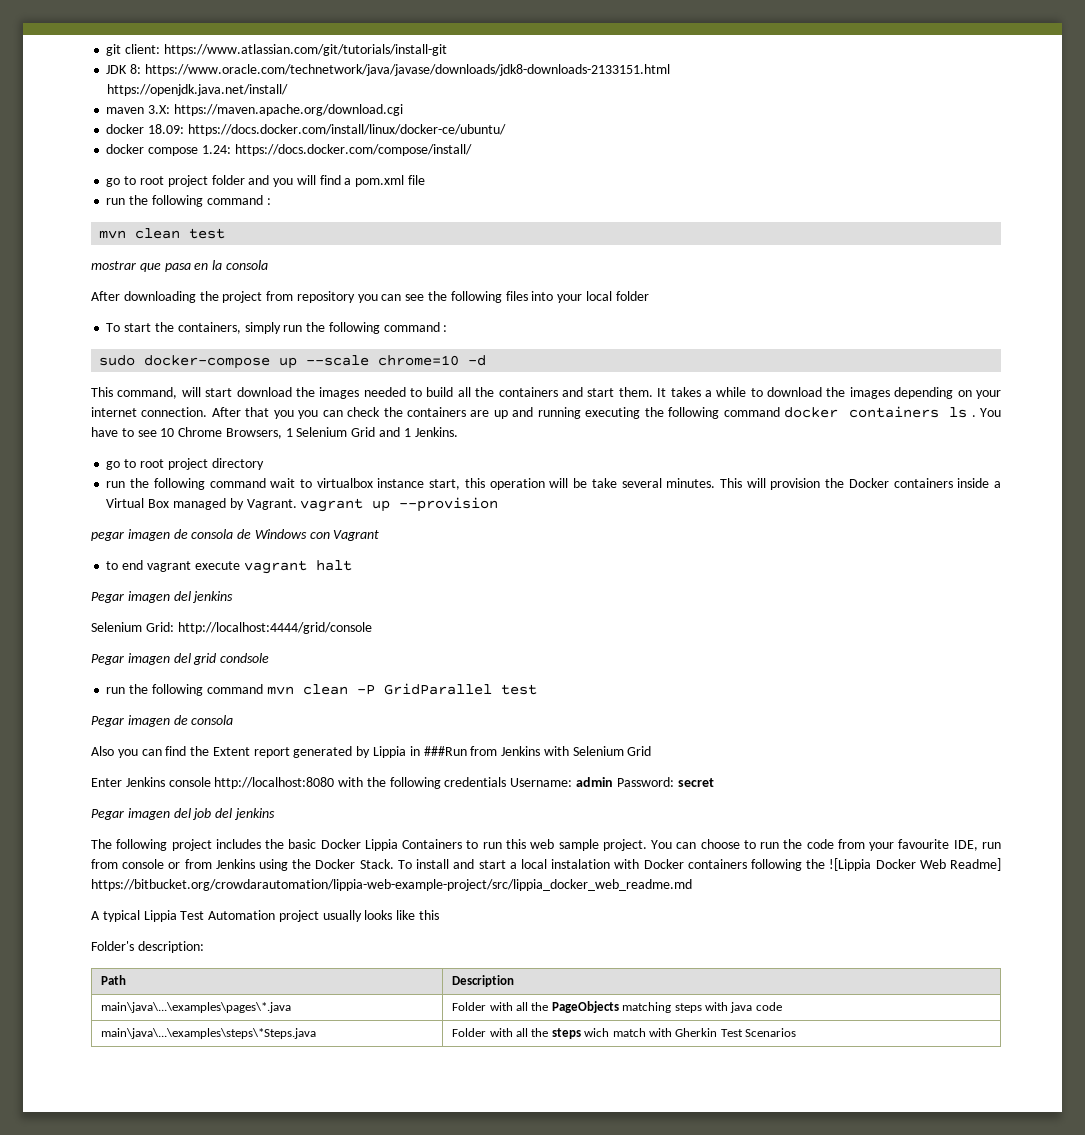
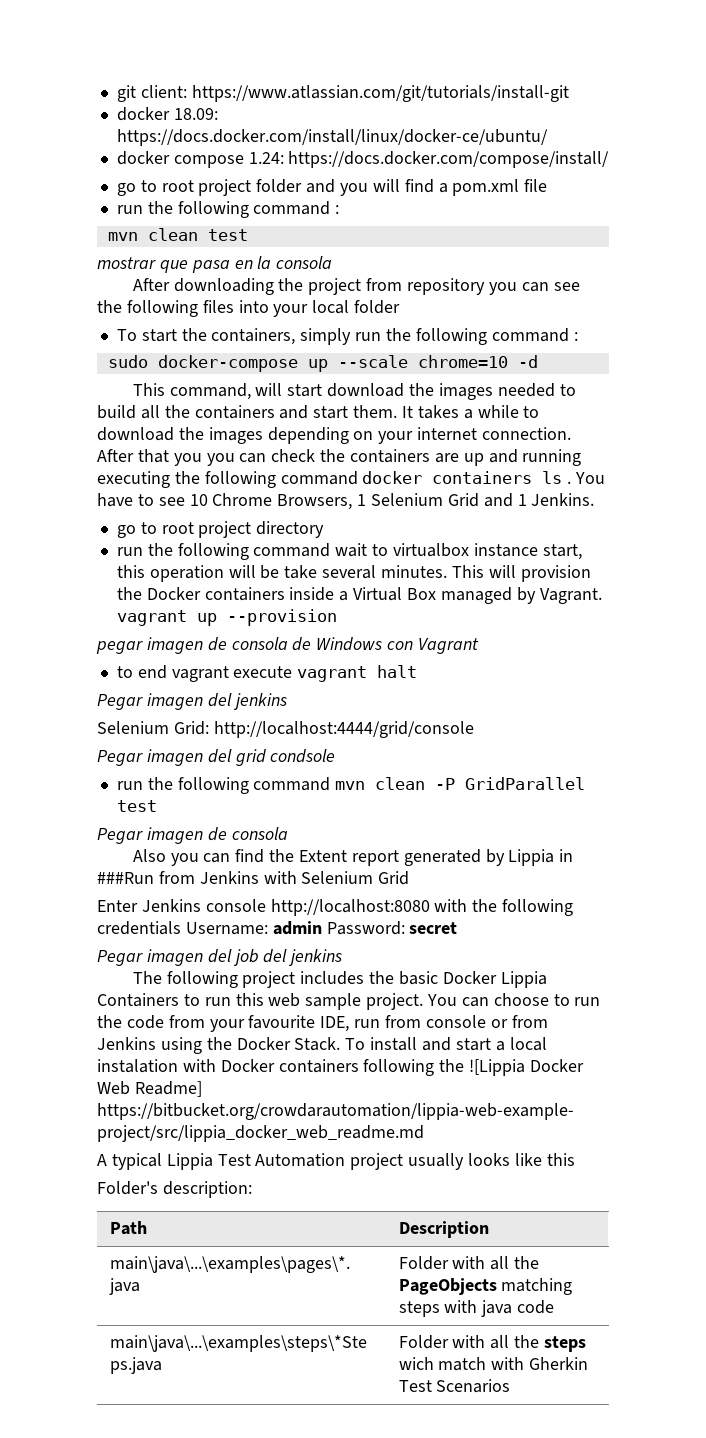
[106,64,670,76] [106,84,288,96] [106,104,403,116] // JDK 8: https://www.oracle.com/technetwork/java/javase/downloads/jdk8-downloads-2133151.html // https://openjdk.java.net/install/ // maven 3.X: https://maven.apache.org/download.cgi -> (569, 93) none

